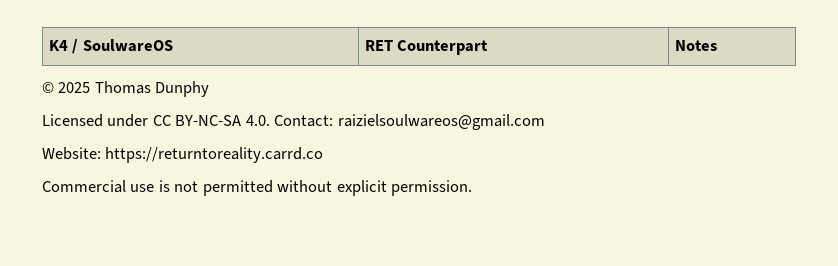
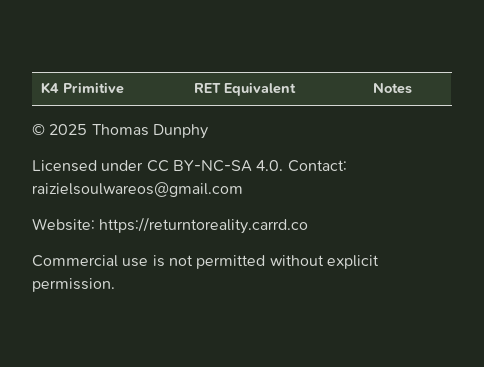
[72,39,173,54] / SoulwareOS -> [63,82,125,94] Primitive
[397,40,489,55] Counterpart -> [224,82,297,96] Equivalent

